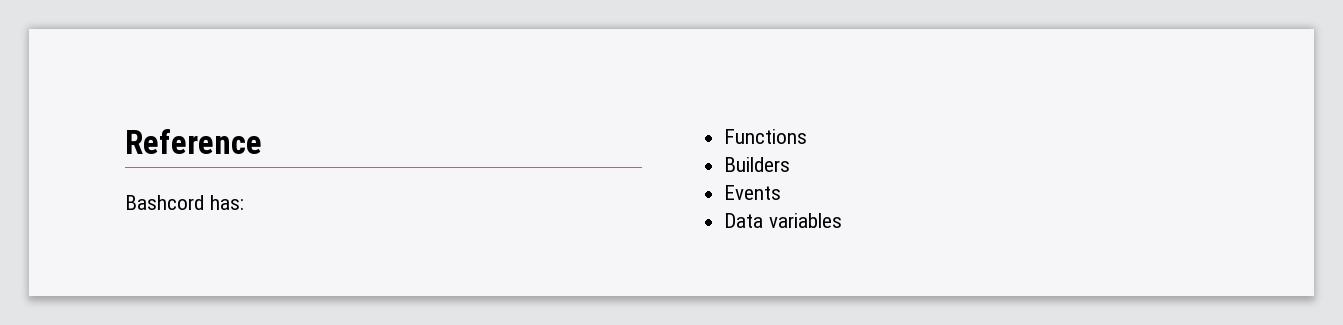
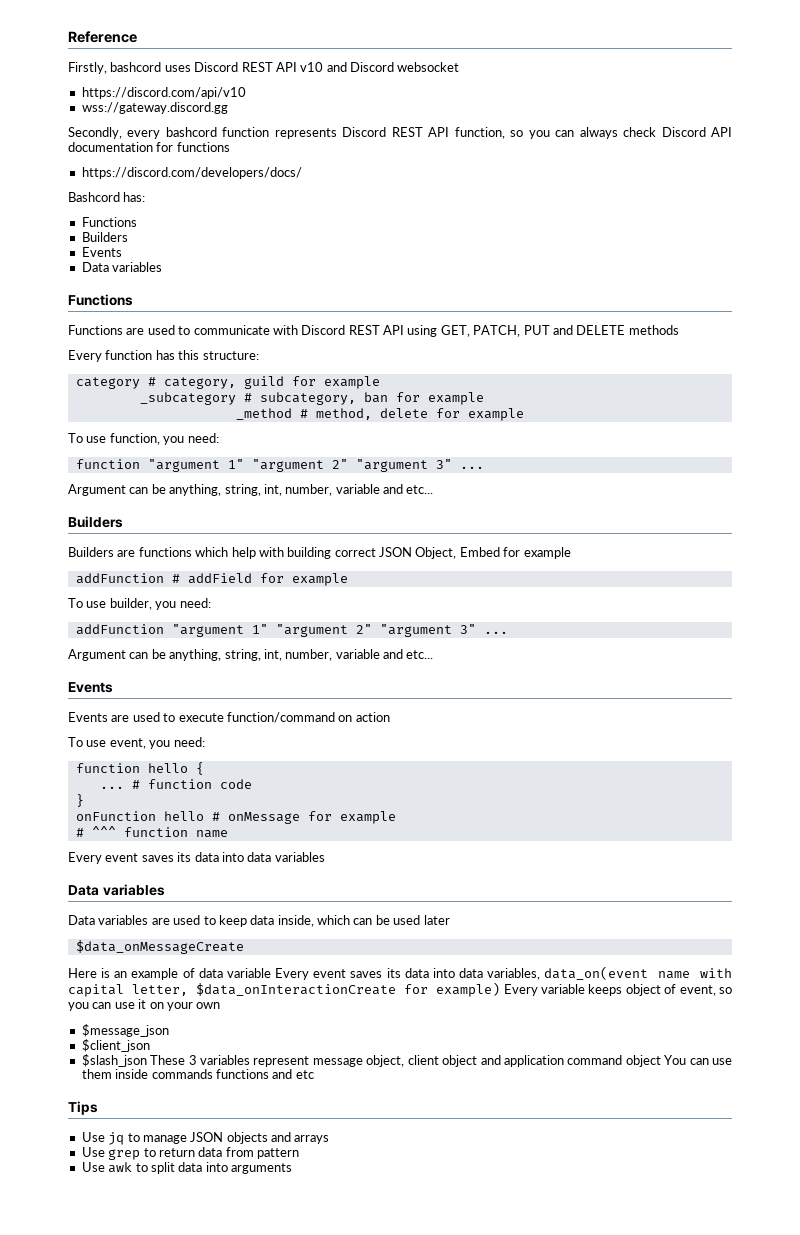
(262, 141) none -> [68,62,460,74] [81,87,246,99] [81,102,228,114] [68,127,732,139] [68,142,230,152] [81,167,302,179] // Firstly, bashcord uses Discord REST API v10 and Discord websocket // https://discord.com/api/v10 // wss://gateway.discord.gg // Secondly, every bashcord function represents Discord REST API function, so you can always check Discord API documentation for functions // https://discord.com/developers/docs/
(842, 220) none -> [68,294,133,306] [68,325,679,337] [68,350,259,362] [75,376,380,389] [139,392,484,405] [235,408,524,421] [68,433,219,445] [75,459,484,472] [68,484,434,496] [68,516,123,528] [68,547,571,559] [75,573,348,586] [68,598,211,610] [75,624,508,637] [68,649,434,661] [68,682,113,693] [68,712,390,723] [68,737,205,749] [75,762,204,775] [99,779,252,789] [75,794,84,807] [75,811,396,824] [75,826,228,838] [68,852,325,864] [68,884,165,896] [68,915,450,927] [75,940,244,954] [68,966,732,980] [68,982,733,997] [68,999,221,1011] [81,1024,169,1037] [81,1039,150,1052] [81,1054,732,1067] [81,1069,314,1079] [68,1101,98,1115] [81,1132,330,1145] [81,1147,299,1160] [81,1162,292,1174] // Functions // Functions are used to communicate with Discord REST API using GET, PATCH, PUT and DELETE methods // Every function has this structure: // category # category, guild for example // _subcategory # subcategory, ban for example // _method # method, delete for example // To use function, you need: // function "argument 1" "argument 2" "argument 3" ... // Argument can be anything, string, int, number, variable and etc... // Builders // Builders are functions which help with building correct JSON Object, Embed for example // addFunction # addField for example // To use builder, you need: // addFunction "argument 1" "argument 2" "argument 3" ... // Argument can be anything, string, int, number, variable and etc... // Events // Events are used to execute function/command on action // To use event, you need: // function hello { // ... # function code // } // onFunction hello # onMessage for example // # ^^^ function name // Every event saves its data into data variables // Data variables // Data variables are used to keep data inside, which can be used later // $data_onMessageCreate // Here is an example of data variable Every event saves its data into data variables, data_on(event name with capital letter, $data_onInteractionCreate for example) Every variable keeps object of event, so you can use it on your own // $message_json // $client_json // $slash_json These 3 variables represent message object, client object and application command object You can use them inside commands functions and etc // Tips // Use jq to manage JSON objects and arrays // Use grep to return data from pattern // Use awk to split data into arguments

